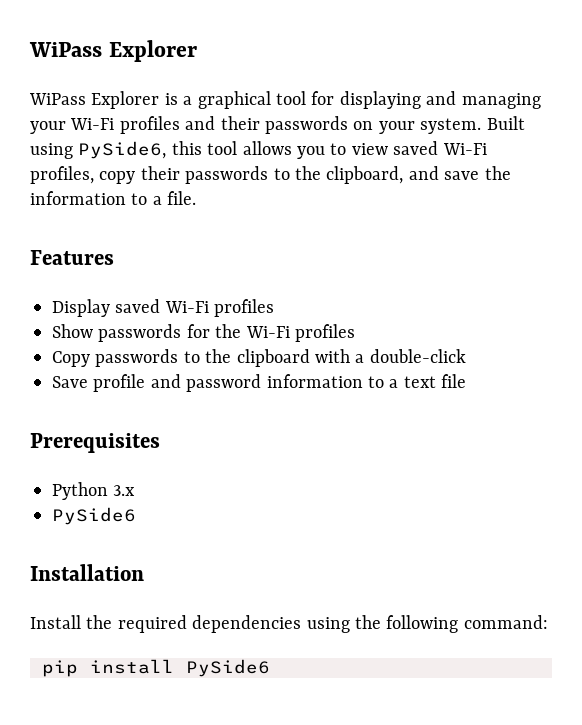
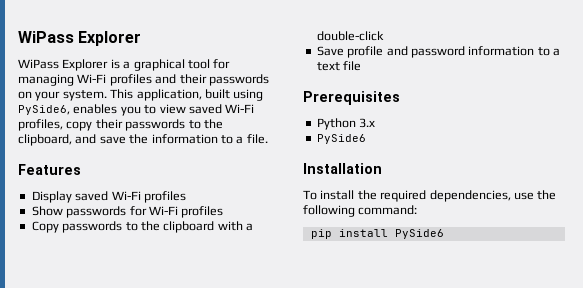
[339,91,541,109] [30,121,66,134] displaying and managing your -> [18,74,74,86] managing
[486,116,525,130] [30,141,292,159] Built using PySide6, this tool allows -> [110,89,264,101] [18,104,118,115] This application, built using PySide6, enables
[215,324,242,338] the -> (147, 211) none
[30,615,350,633] Install the required dependencies using -> [303,190,534,202] To install the required dependencies, use

